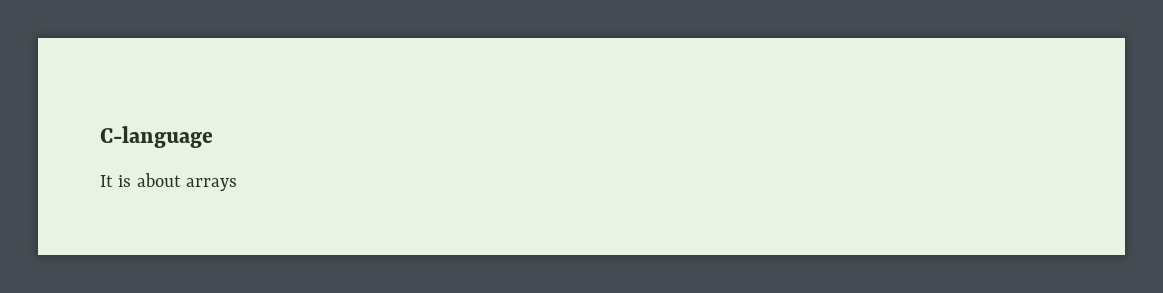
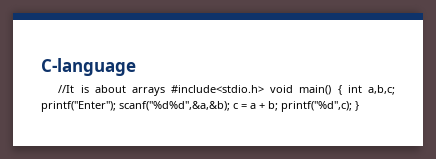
[100,175,113,187] It -> [58,85,75,93] //It
(237, 184) none -> [171,85,395,95] [41,101,359,112] #include<stdio.h> void main() { int a,b,c; printf("Enter"); scanf("%d%d",&a,&b); c = a + b; printf("%d",c); }

